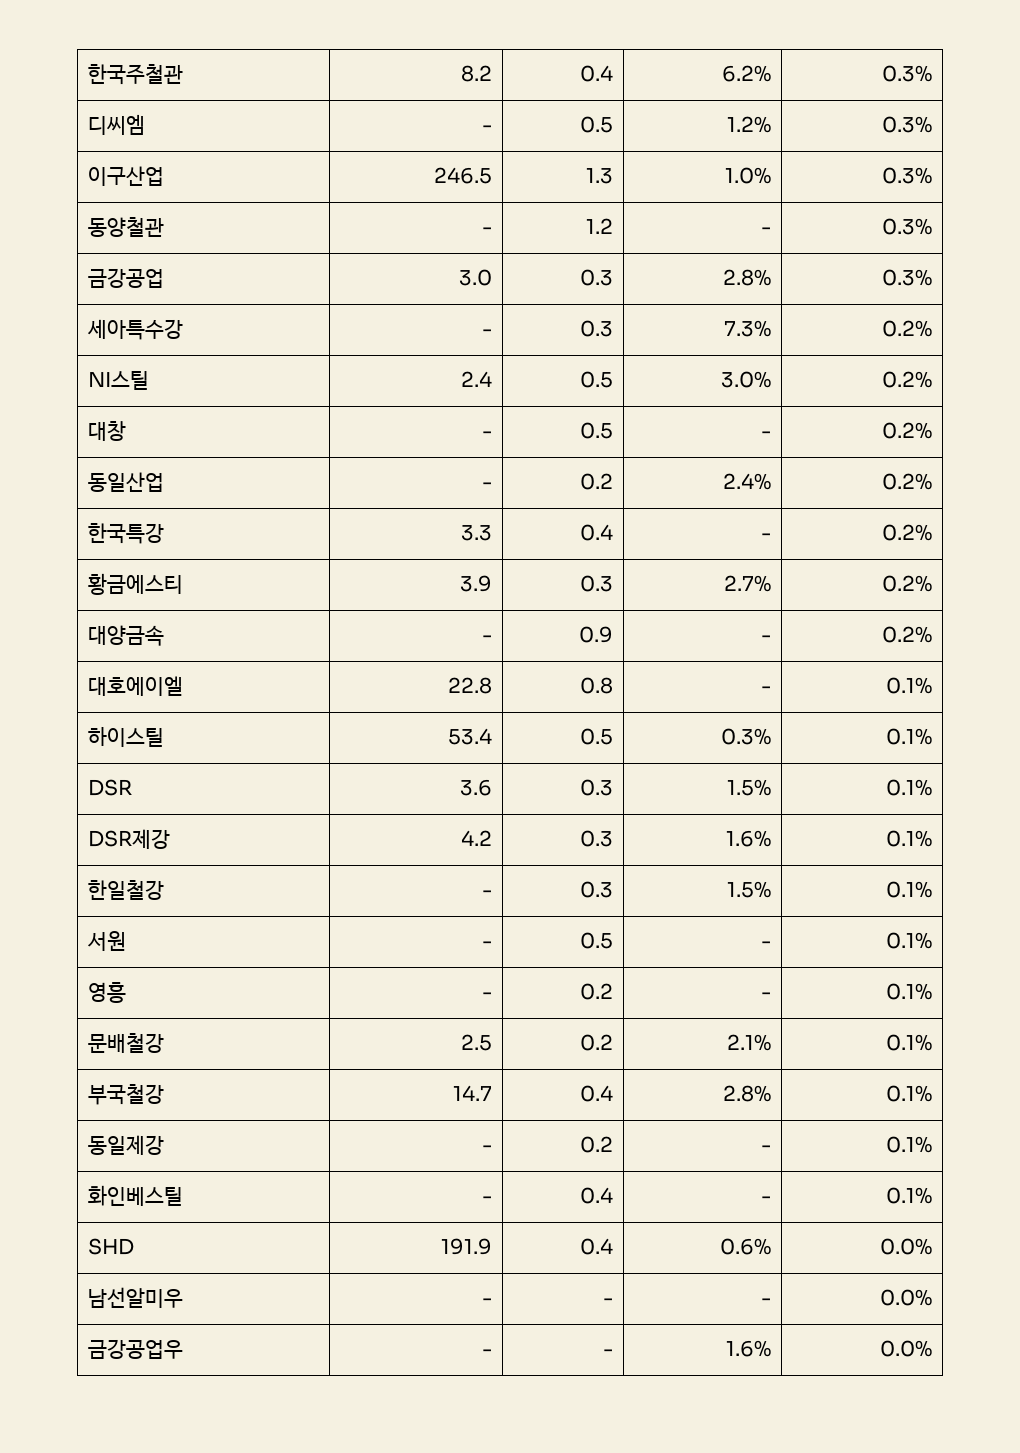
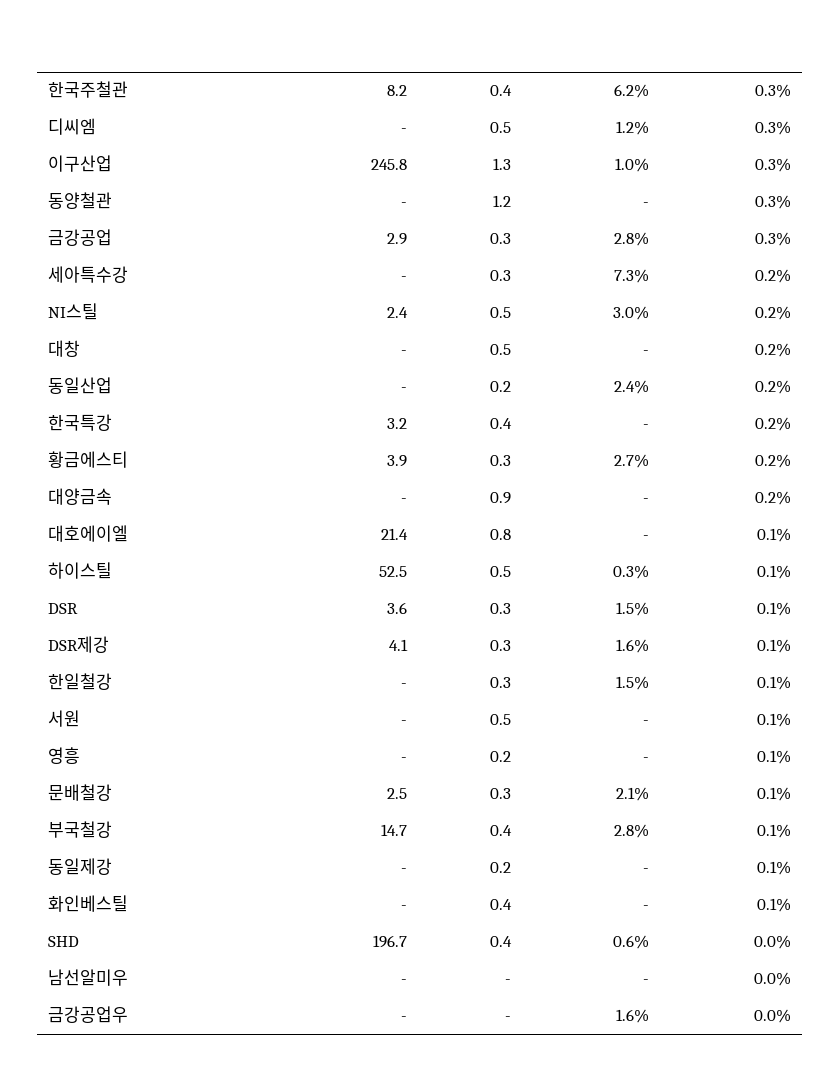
[434,167,493,184] 246.5 -> [371,159,408,170] 245.8
[459,269,493,286] 3.0 -> [387,233,408,245] 2.9
[461,525,493,541] 3.3 -> [387,418,408,429] 3.2
[448,677,493,694] 22.8 -> [381,528,409,540] 21.4
[448,728,493,745] 53.4 -> [379,566,408,577] 52.5
[461,830,493,846] 4.2 -> [389,639,409,651] 4.1
[580,1034,614,1051] 0.2 -> [490,788,512,799] 0.3
[441,1238,493,1255] 191.9 -> [373,935,408,948] 196.7

